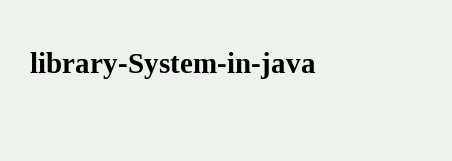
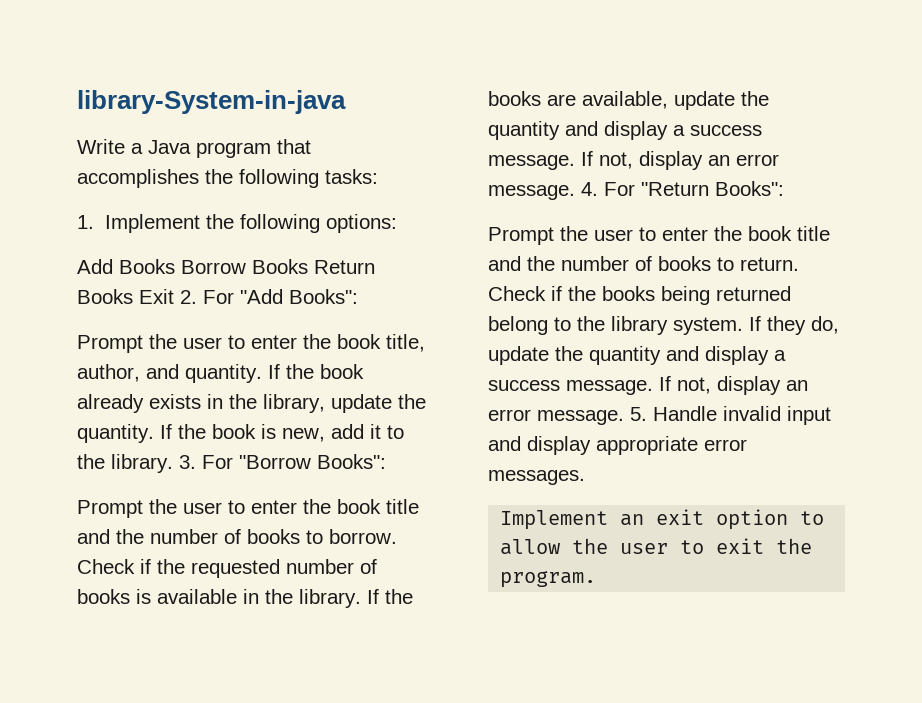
(316, 65) none -> [77,139,311,158] [77,169,378,188] [77,214,398,233] [77,259,375,274] [77,289,358,304] [77,334,425,353] [77,364,364,383] [77,394,426,413] [77,424,404,443] [77,454,386,473] [77,499,419,518] [77,529,397,544] [77,559,377,578] [77,589,413,608] [488,91,769,110] [488,121,762,140] [488,151,779,170] [488,181,784,200] [488,226,830,245] [488,256,799,271] [488,286,791,305] [488,316,839,335] [488,346,786,365] [488,376,808,395] [488,406,831,425] [488,436,747,455] [488,470,585,485] [500,509,825,530] [500,538,813,555] [500,571,597,588] // Write a Java program that accomplishes the following tasks: // 1. Implement the following options: // Add Books Borrow Books Return Books Exit 2. For "Add Books": // Prompt the user to enter the book title, author, and quantity. If the book already exists in the library, update the quantity. If the book is new, add it to the library. 3. For "Borrow Books": // Prompt the user to enter the book title and the number of books to borrow. Check if the requested number of books is available in the library. If the books are available, update the quantity and display a success message. If not, display an error message. 4. For "Return Books": // Prompt the user to enter the book title and the number of books to return. Check if the books being returned belong to the library system. If they do, update the quantity and display a success message. If not, display an error message. 5. Handle invalid input and display appropriate error messages. // Implement an exit option to allow the user to exit the program.

